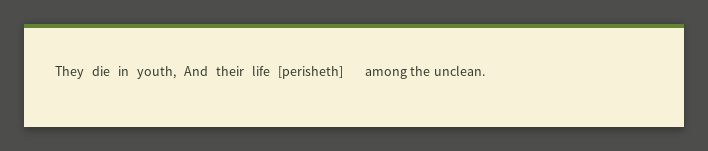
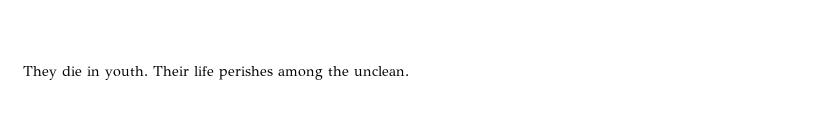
[137,65,343,79] youth, And their life [perisheth] -> [105,66,273,80] youth. Their life perishes

